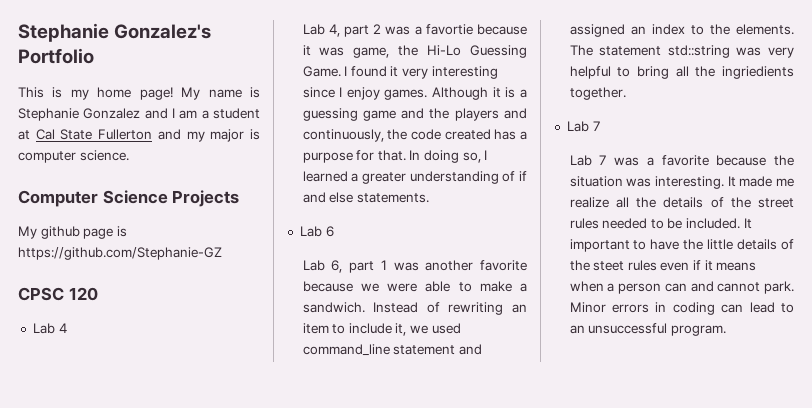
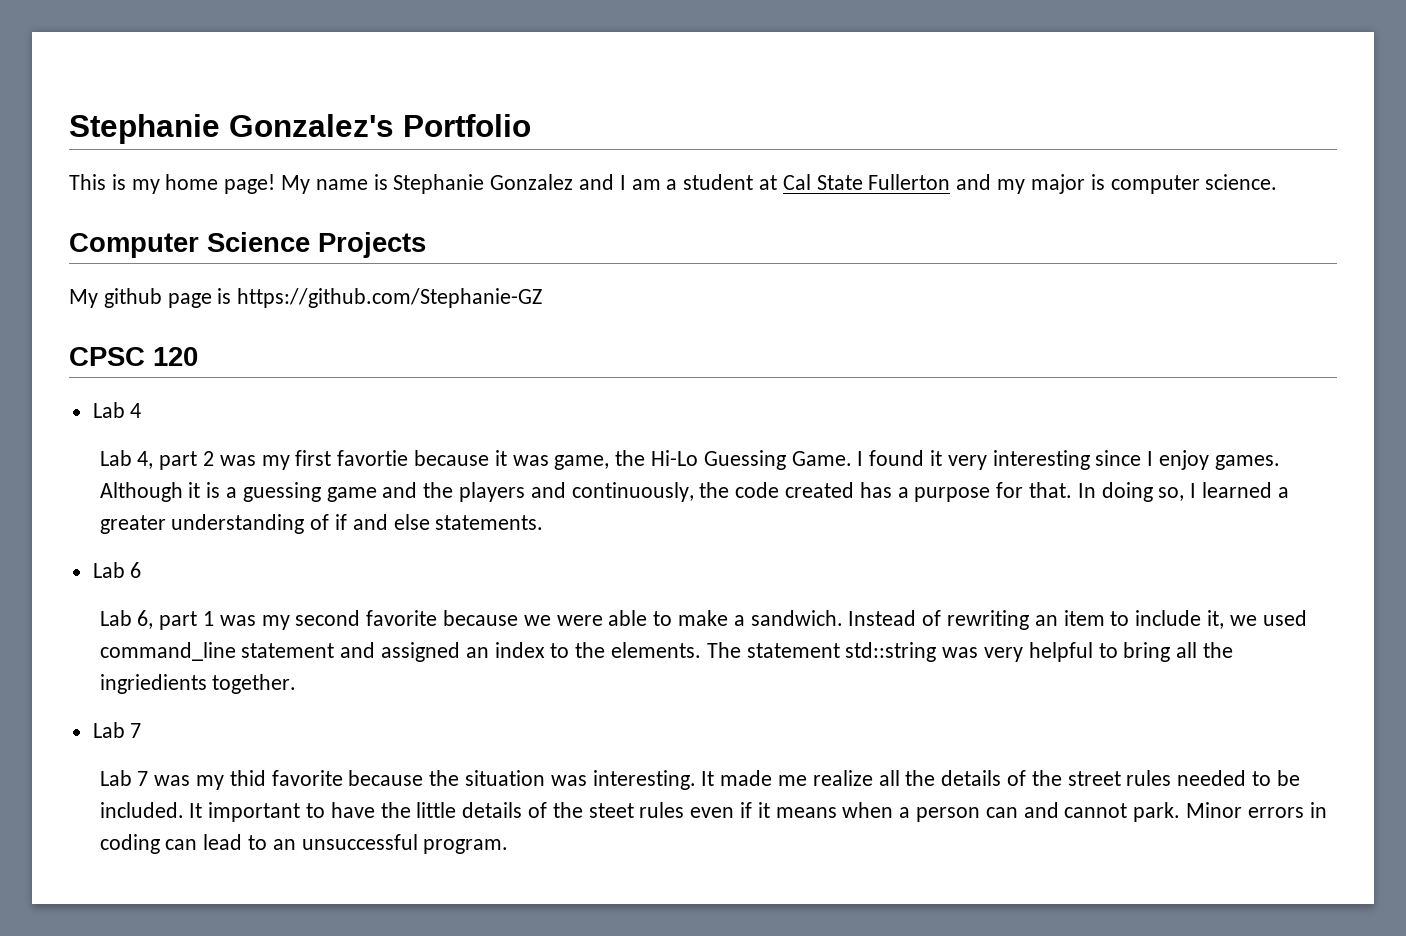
[414,26,422,35] a -> [261,450,332,470] my first
[425,260,474,271] another -> [261,610,361,630] my second
[646,157,654,166] a -> [195,770,266,790] my thid

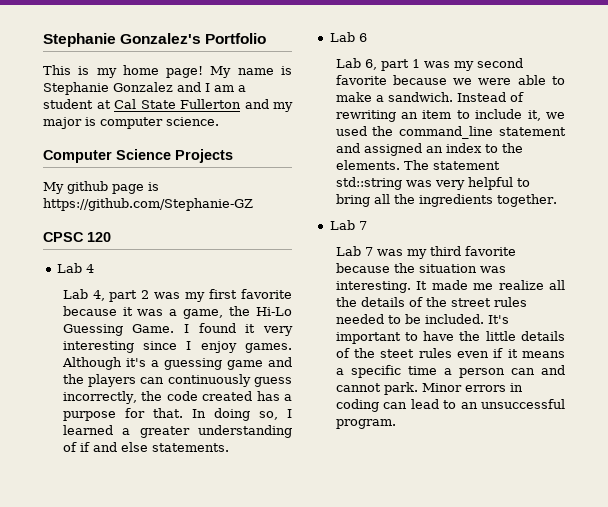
[337,450,409,466] favortie -> [240,289,292,299] favorite
(549, 460) none -> [169,309,178,316] a
[188,482,221,498] it is -> [125,358,146,367] it's
[530,482,694,502] and continuously, -> [140,374,292,387] [62,391,137,404] can continuously guess incorrectly,
(1307, 618) none -> [372,126,394,136] the
[99,674,207,694] ingriedients -> [418,194,493,207] ingredients
[229,770,266,786] thid -> [429,246,461,256] third
[189,803,203,818] It -> [487,315,509,324] It's
[842,802,894,818] when -> [335,365,437,378] a specific time

